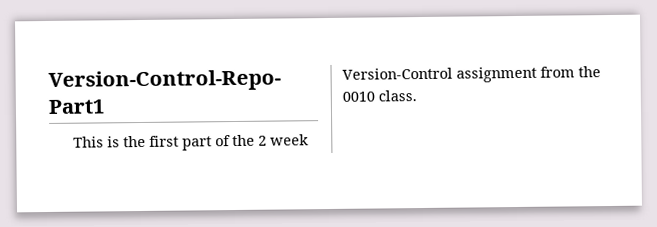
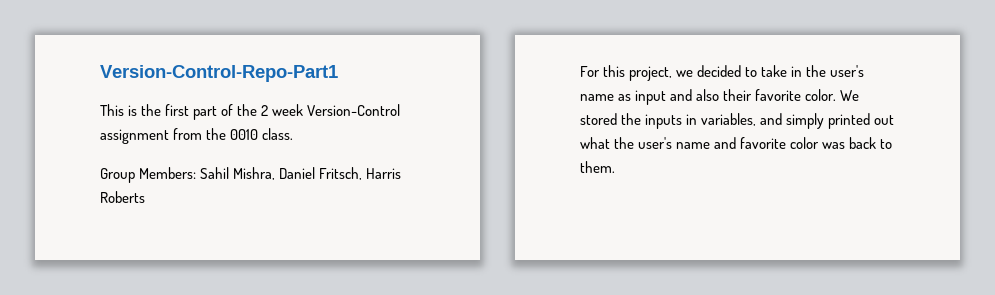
(417, 96) none -> [100,167,402,183] [100,191,145,203] [580,65,865,81] [580,89,860,105] [580,113,895,129] [580,137,893,149] [580,161,615,173] // Group Members: Sahil Mishra, Daniel Fritsch, Harris Roberts // For this project, we decided to take in the user's name as input and also their favorite color. We stored the inputs in variables, and simply printed out what the user's name and favorite color was back to them.

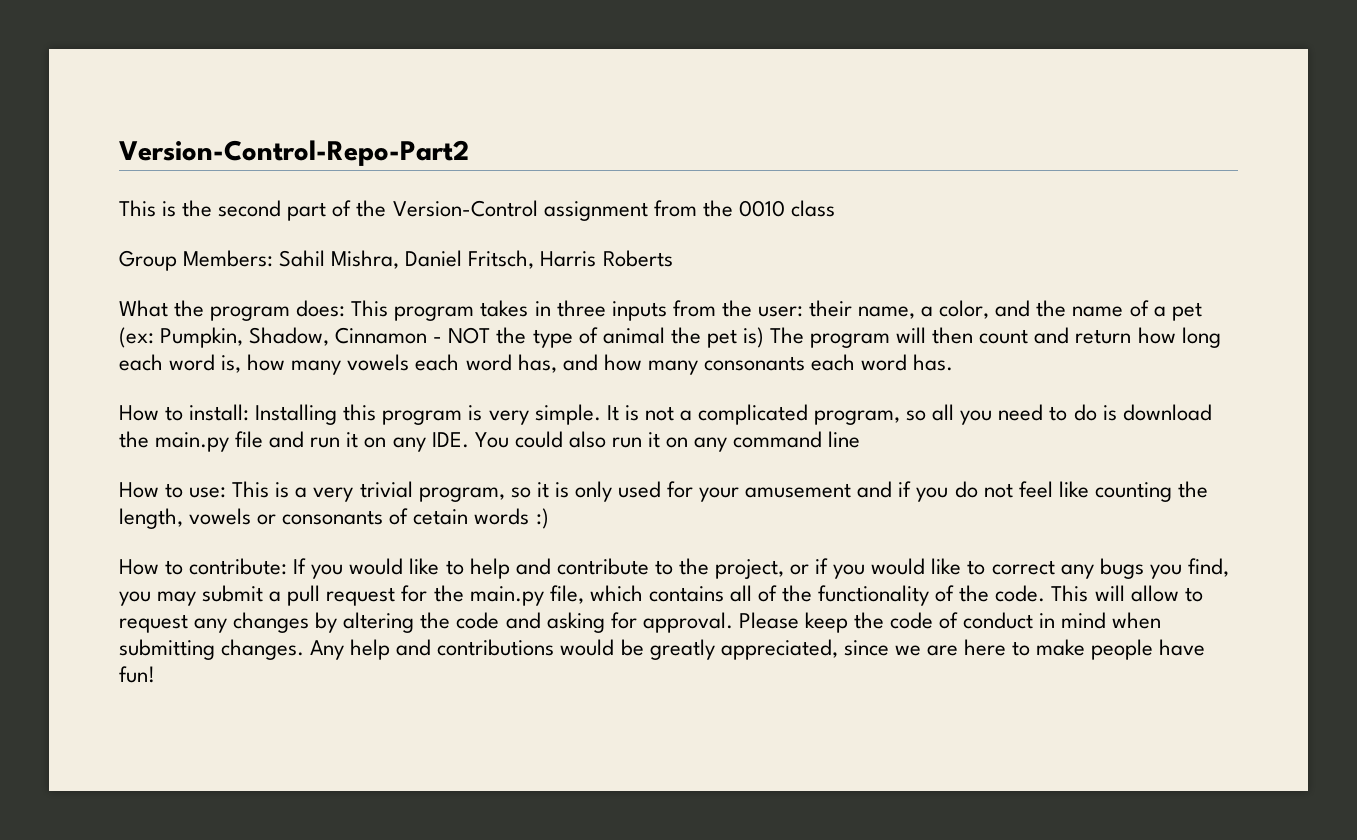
[100,65,338,82] Version-Control-Repo-Part1 -> [119,140,469,166] Version-Control-Repo-Part2
[165,104,190,116] first -> [218,200,282,217] second
[261,104,304,116] 2 week -> (387, 208) none
[262,128,294,140] class. -> [790,200,835,217] class
[580,65,865,81] [580,89,860,105] [580,113,895,129] [580,137,893,149] [580,161,615,173] For this project, we decided to take in the user's name as input and also their favorite color. We stored the inputs in variables, and simply printed out what the user's name and favorite color was back to them. -> [119,300,1202,321] [119,327,1221,348] [119,354,954,375] [119,404,1212,425] [119,431,861,452] [119,481,1208,502] [119,508,549,529] [119,558,1229,579] [119,585,1203,606] [119,612,1162,633] [119,639,1206,660] [119,666,155,683] What the program does: This program takes in three inputs from the user: their name, a color, and the name of a pet (ex: Pumpkin, Shadow, Cinnamon - NOT the type of animal the pet is) The program will then count and return how long each word is, how many vowels each word has, and how many consonants each word has. // How to install: Installing this program is very simple. It is not a complicated program, so all you need to do is download the main.py file and run it on any IDE. You could also run it on any command line // How to use: This is a very trivial program, so it is only used for your amusement and if you do not feel like counting the length, vowels or consonants of cetain words :) // How to contribute: If you would like to help and contribute to the project, or if you would like to correct any bugs you find, you may submit a pull request for the main.py file, which contains all of the functionality of the code. This will allow to request any changes by altering the code and asking for approval. Please keep the code of conduct in mind when submitting changes. Any help and contributions would be greatly appreciated, since we are here to make people have fun!

